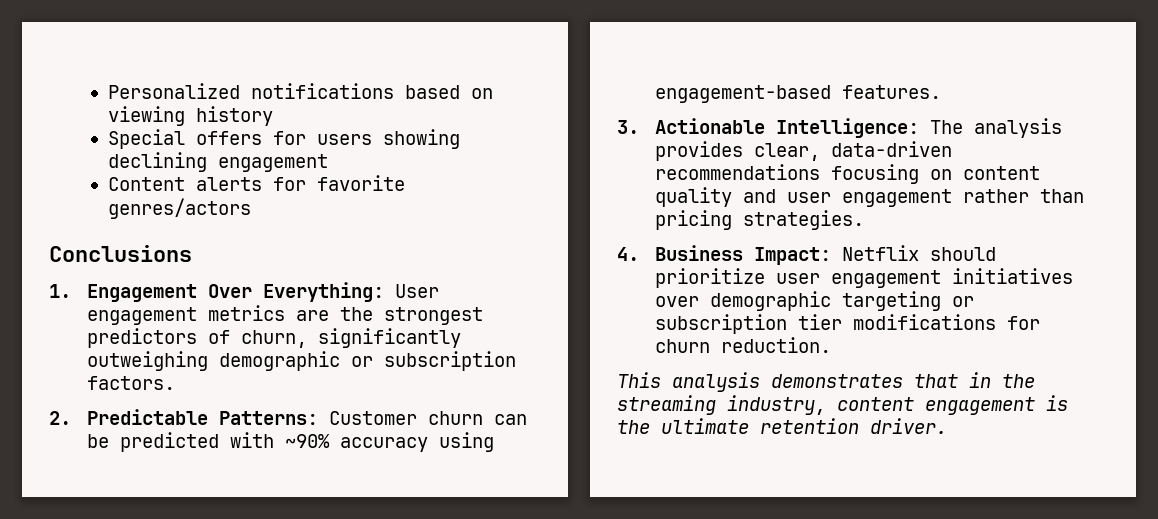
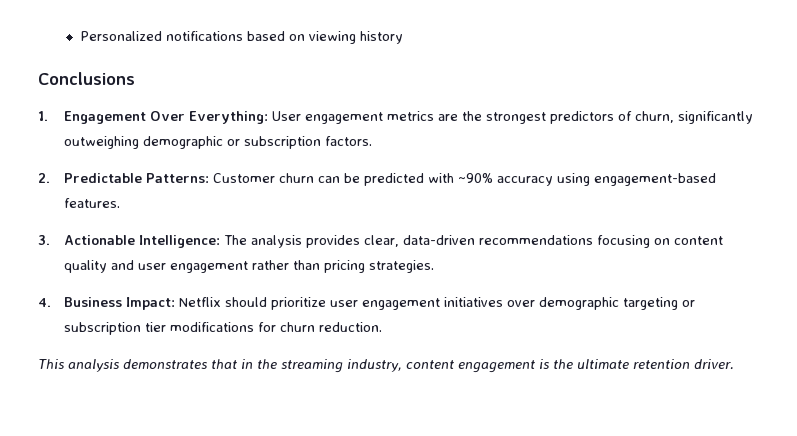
[107,129,460,149] [107,152,328,172] [107,175,405,191] [107,198,251,219] // Special offers for users showing declining engagement // Content alerts for favorite genres/actors -> (404, 37) none

